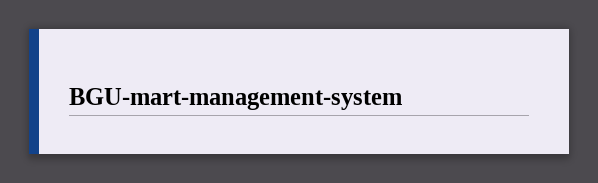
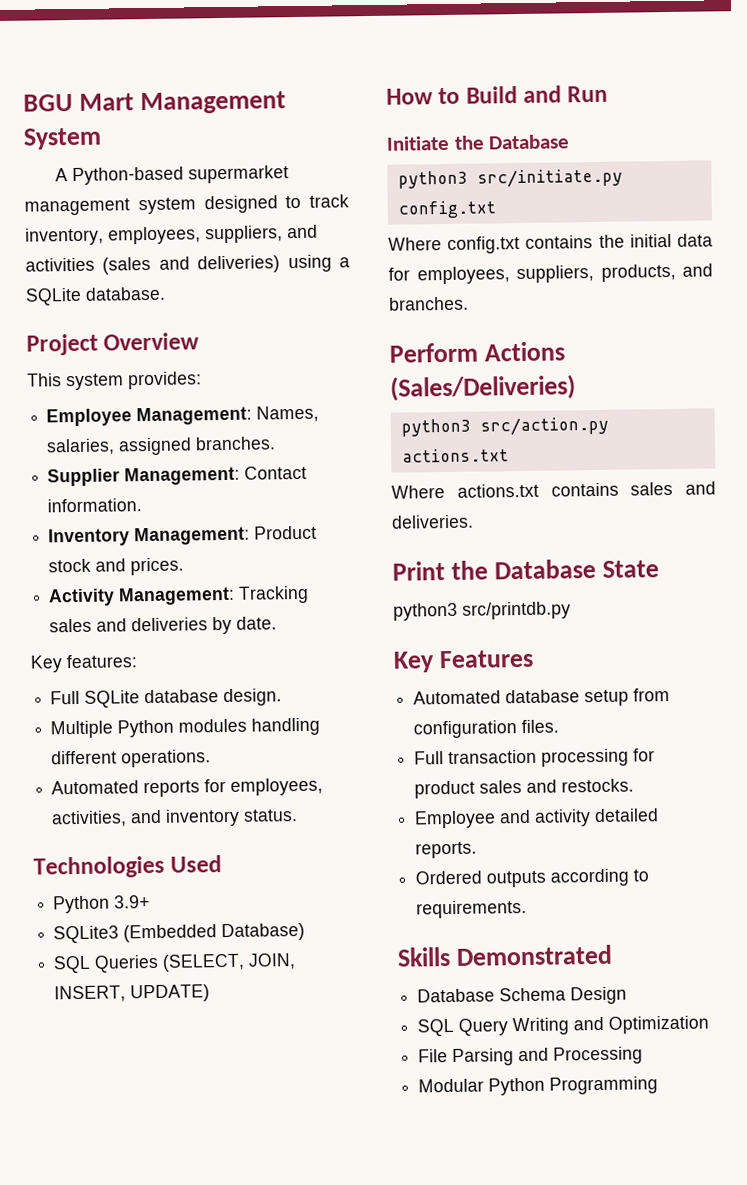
[69,88,402,110] BGU-mart-management-system -> [23,91,287,115] [23,127,102,150] [54,165,289,186] [24,194,349,216] [25,224,318,246] [25,254,350,275] [25,286,166,306] [26,332,200,356] [27,371,202,391] [46,405,320,427] [46,436,277,456] [47,465,308,487] [47,498,143,513] [48,525,318,547] [48,557,185,576] [48,585,310,607] [49,616,278,635] [30,654,137,673] [50,688,283,708] [50,717,321,739] [51,749,212,768] [51,777,324,798] [51,808,299,828] [33,855,223,879] [53,895,151,914] [53,922,306,944] [53,953,297,974] [54,984,211,1003] [386,85,609,105] [386,134,571,151] [397,168,623,189] [397,200,496,219] [388,233,713,254] [388,263,713,285] [389,296,469,311] [389,341,566,363] [390,374,576,401] [400,416,609,437] [401,448,509,463] [391,481,716,499] [391,514,474,529] [392,558,660,581] [393,601,571,621] [393,649,535,673] [413,688,671,707] [413,719,560,739] [414,748,656,767] [414,778,635,799] [414,808,660,829] [415,841,478,859] [415,868,650,888] [416,899,528,919] [397,944,614,967] [417,986,628,1005] [417,1015,710,1037] [418,1046,644,1066] [418,1076,659,1096] BGU Mart Management System // A Python-based supermarket management system designed to track inventory, employees, suppliers, and activities (sales and deliveries) using a SQLite database. // Project Overview // This system provides: // Employee Management: Names, salaries, assigned branches. // Supplier Management: Contact information. // Inventory Management: Product stock and prices. // Activity Management: Tracking sales and deliveries by date. // Key features: // Full SQLite database design. // Multiple Python modules handling different operations. // Automated reports for employees, activities, and inventory status. // Technologies Used // Python 3.9+ // SQLite3 (Embedded Database) // SQL Queries (SELECT, JOIN, INSERT, UPDATE) // How to Build and Run // Initiate the Database // python3 src/initiate.py config.txt // Where config.txt contains the initial data for employees, suppliers, products, and branches. // Perform Actions (Sales/Deliveries) // python3 src/action.py actions.txt // Where actions.txt contains sales and deliveries. // Print the Database State // python3 src/printdb.py // Key Features // Automated database setup from configuration files. // Full transaction processing for product sales and restocks. // Employee and activity detailed reports. // Ordered outputs according to requirements. // Skills Demonstrated // Database Schema Design // SQL Query Writing and Optimization // File Parsing and Processing // Modular Python Programming

